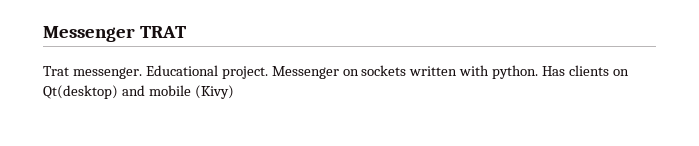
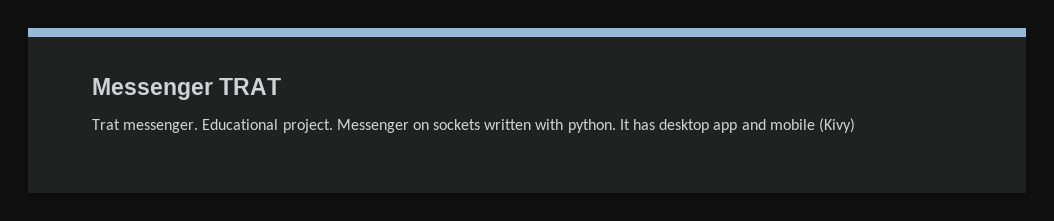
[542,65,629,76] [43,85,118,99] Has clients on Qt(desktop) -> [619,119,738,133] It has desktop app

